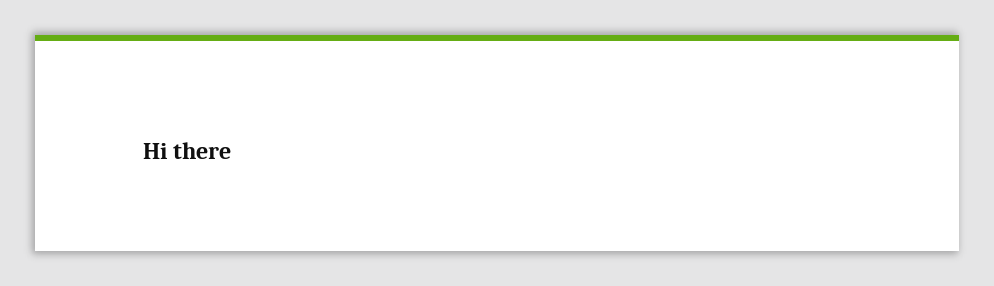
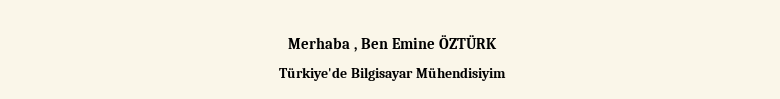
[143,142,232,159] Hi there -> [287,35,498,52] [279,67,506,81] Merhaba , Ben Emine ÖZTÜRK // Türkiye'de Bilgisayar Mühendisiyim

